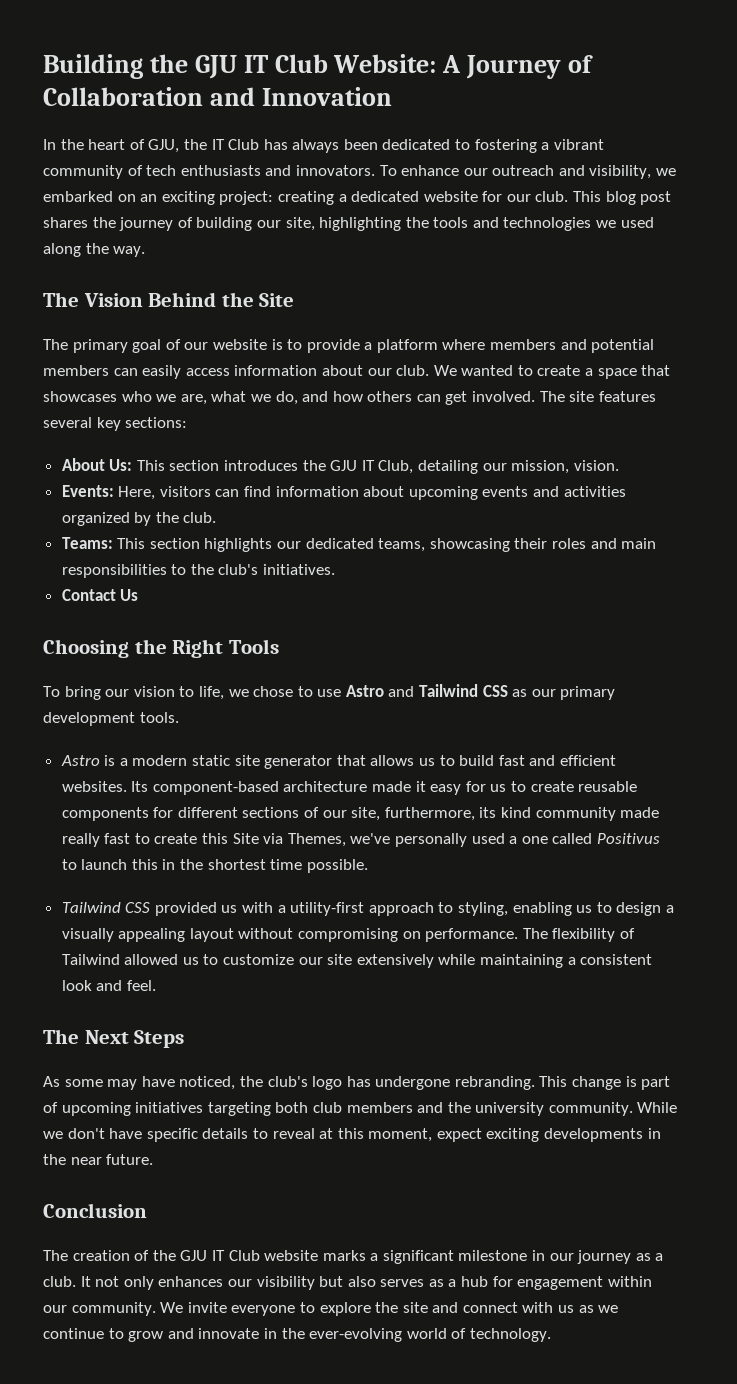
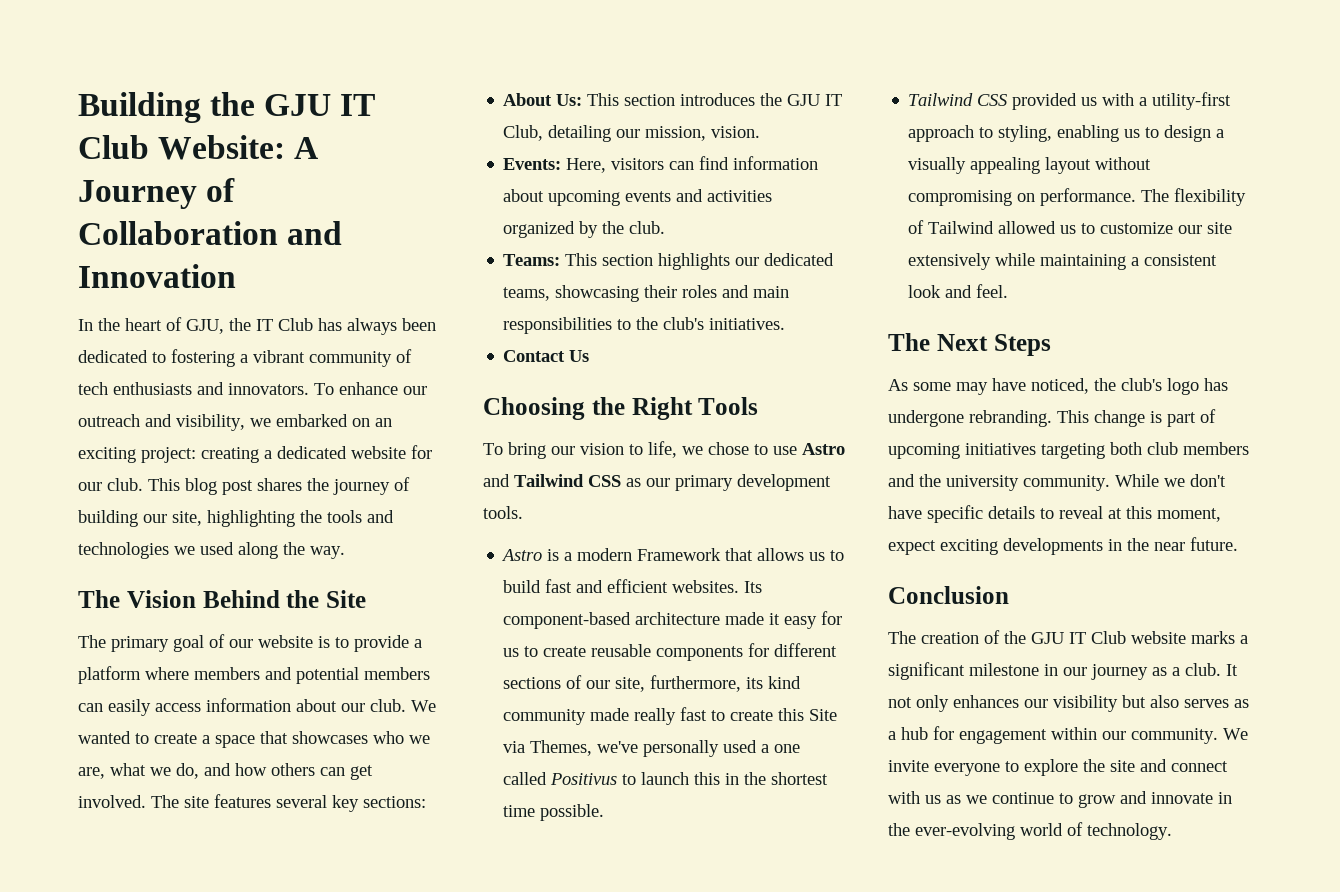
[192,755,333,769] static site generator -> [637,548,722,561] Framework

